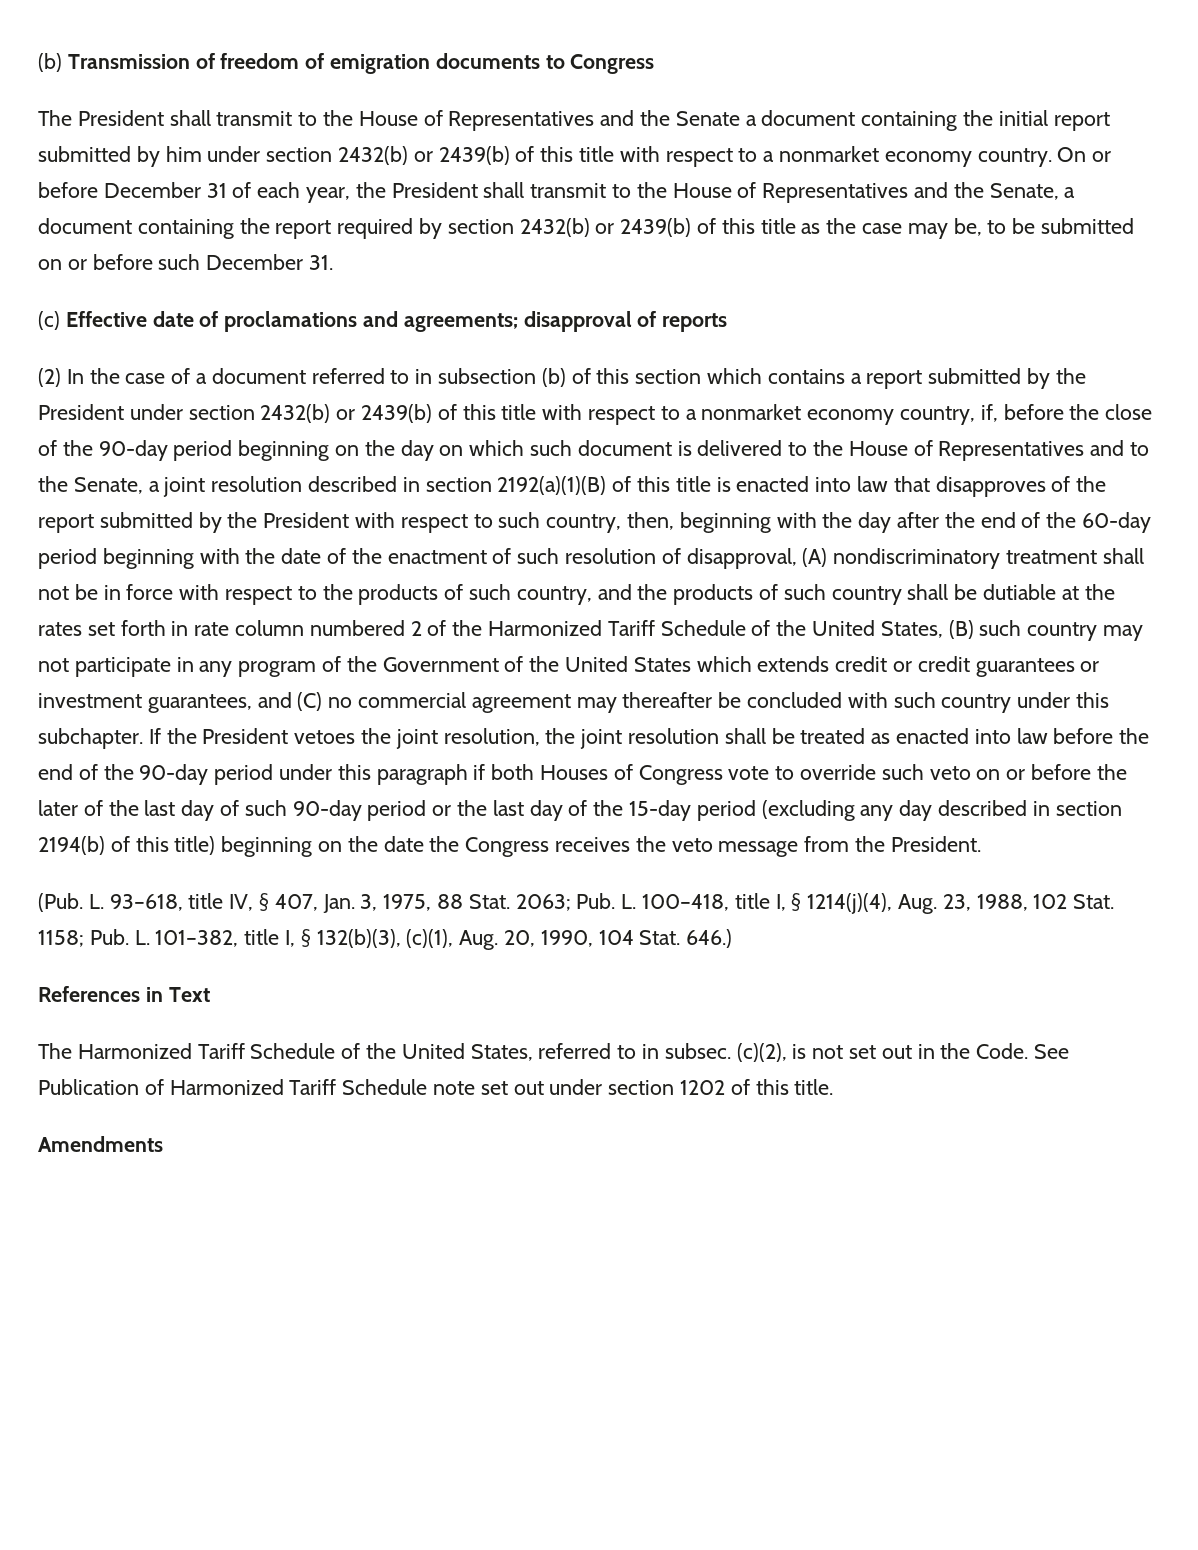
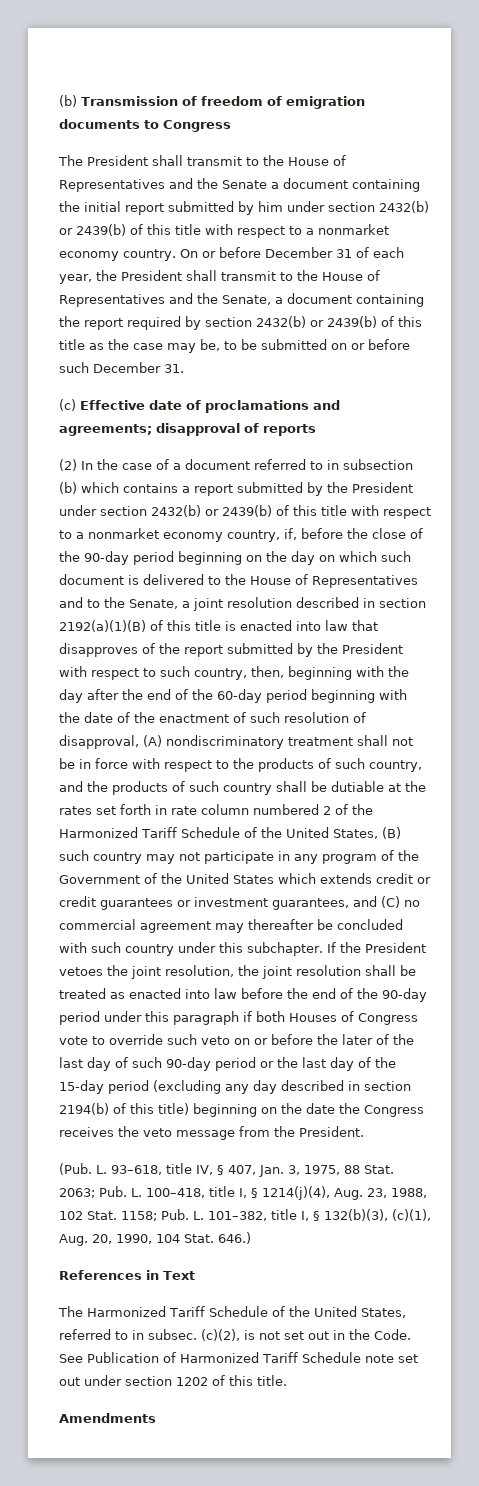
[571,368,702,384] of this section -> (77, 488) none

